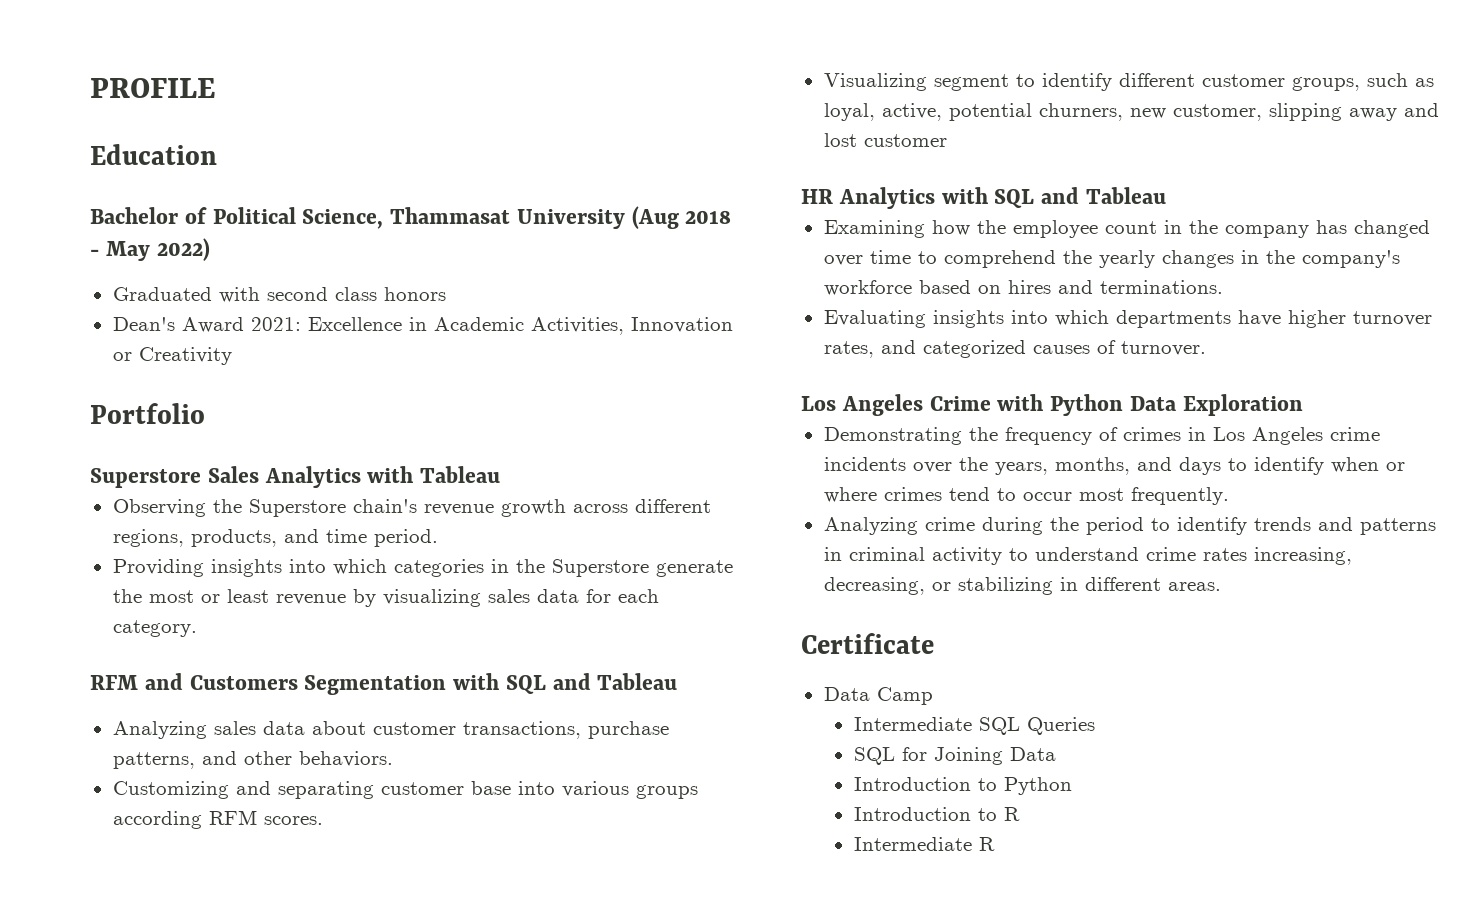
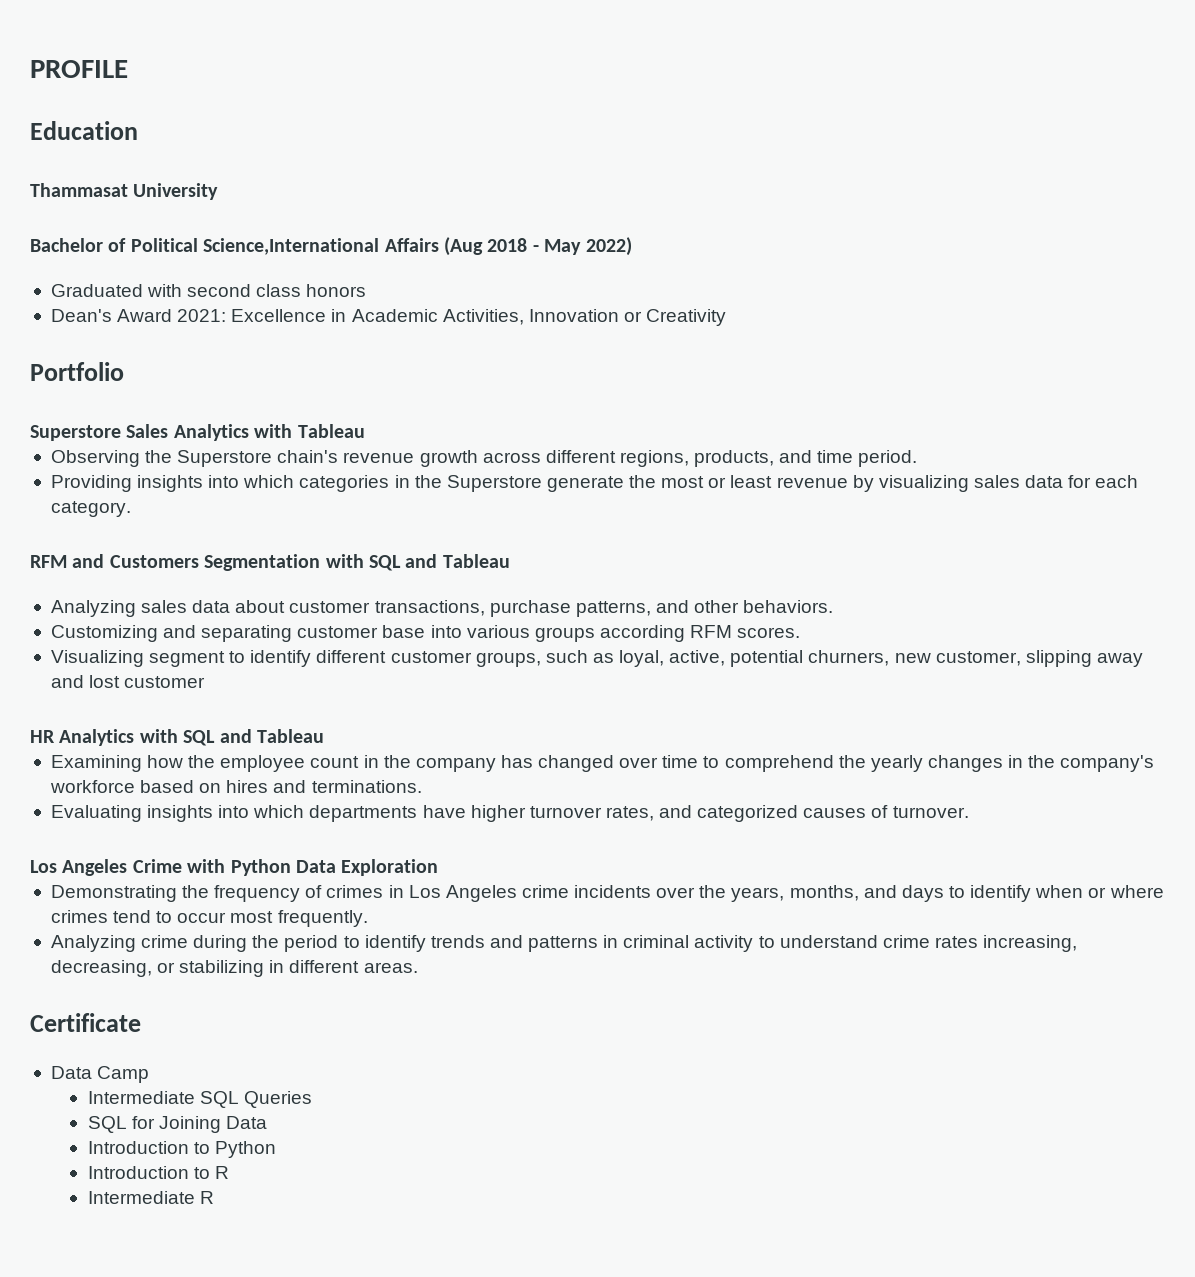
(217, 154) none -> [30,183,219,200] // Thammasat University
[302,207,625,229] Science, Thammasat University -> [203,238,439,255] Science,International Affairs

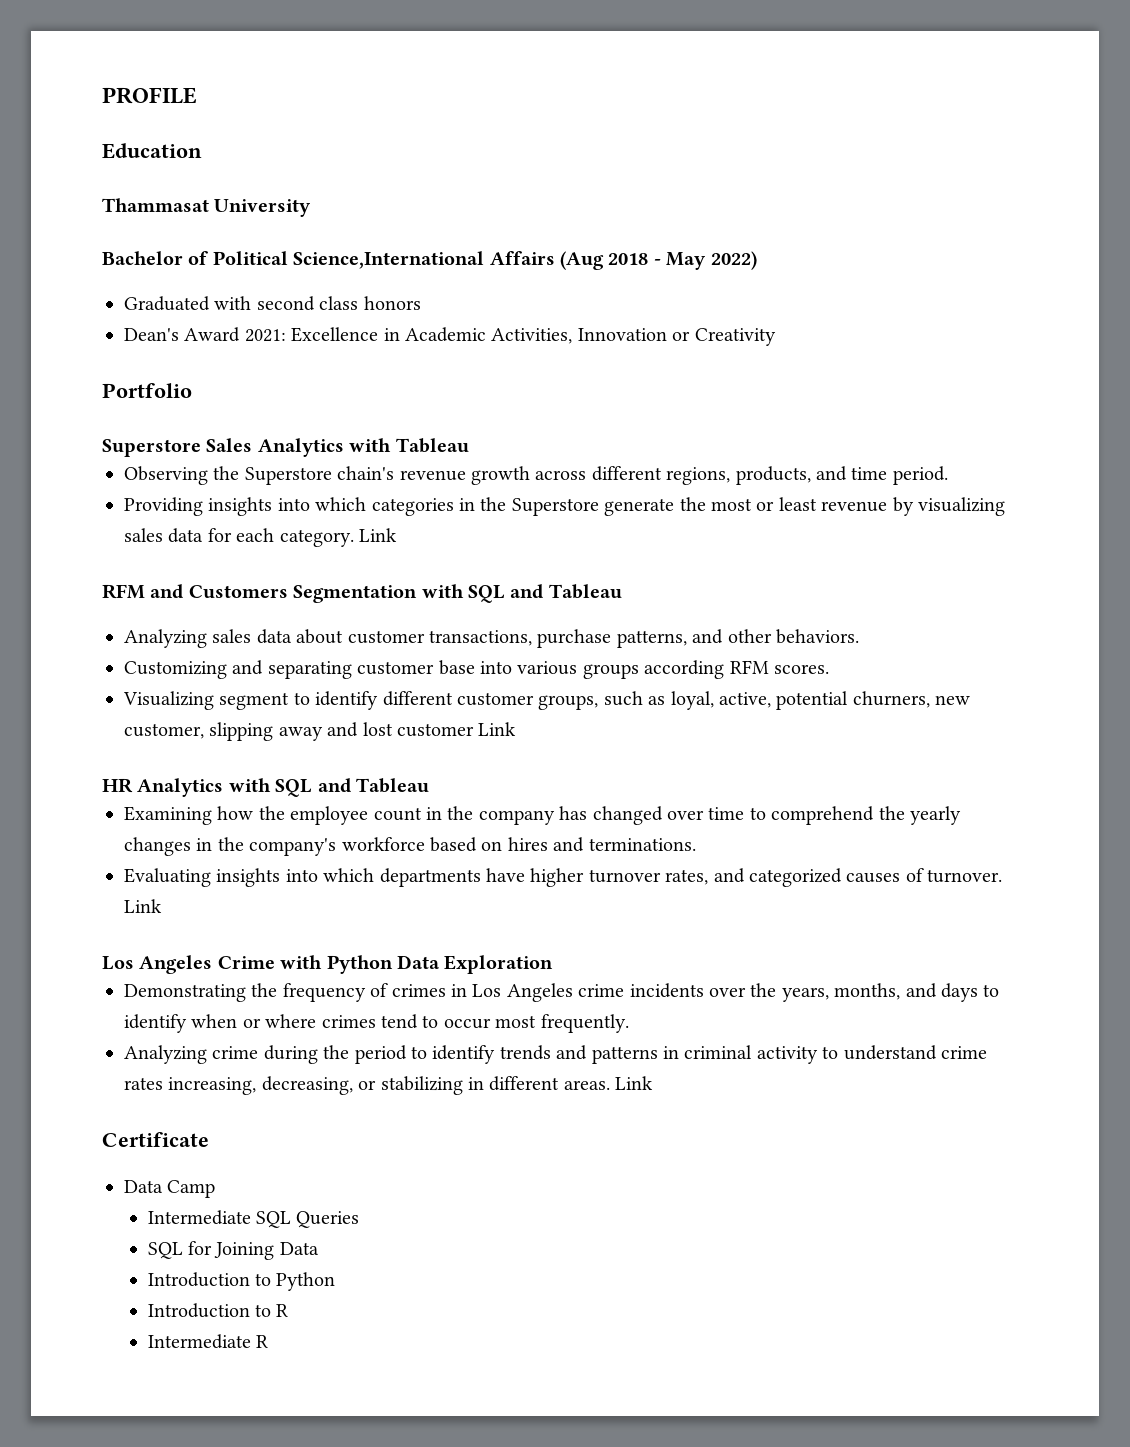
(131, 509) none -> [359,528,397,542] Link
(206, 682) none -> [478,722,517,736] Link
(969, 812) none -> [124,899,162,913] Link
(418, 967) none -> [615,1076,654,1090] Link

